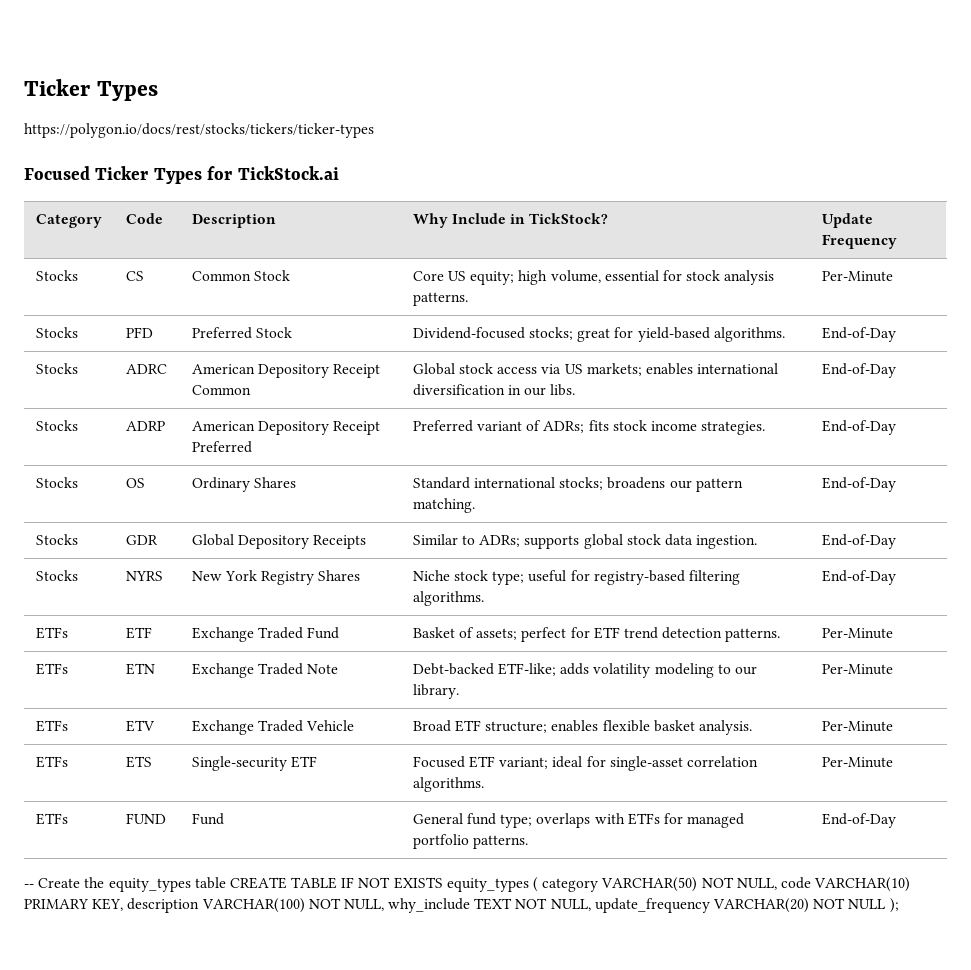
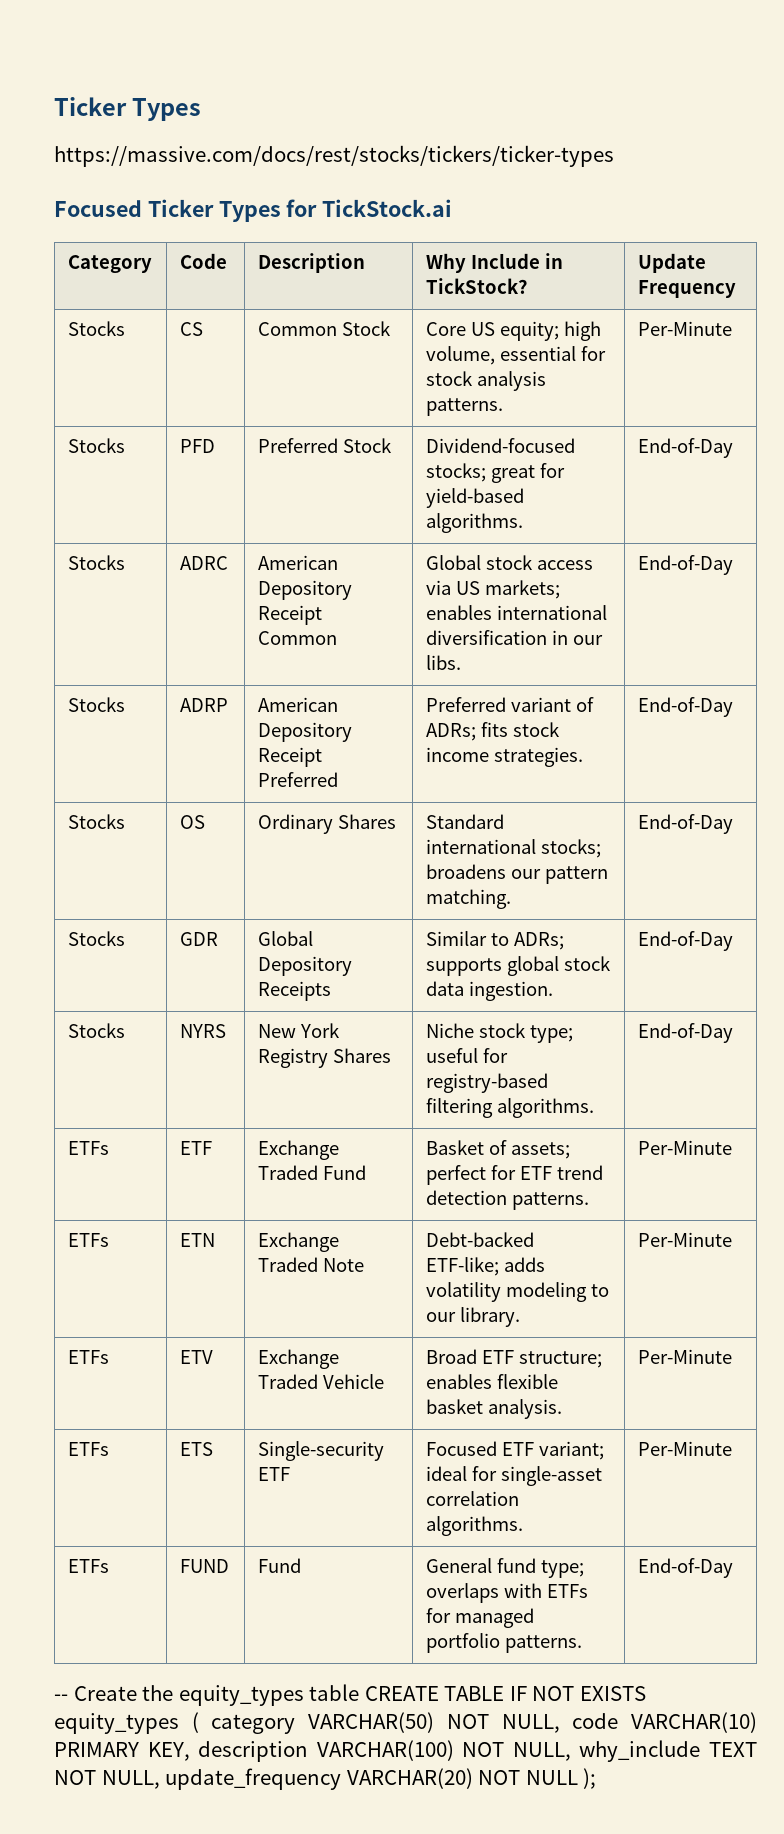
[24,123,374,138] https://polygon.io/docs/rest/stocks/tickers/ticker-types -> [54,145,614,167] https://massive.com/docs/rest/stocks/tickers/ticker-types

